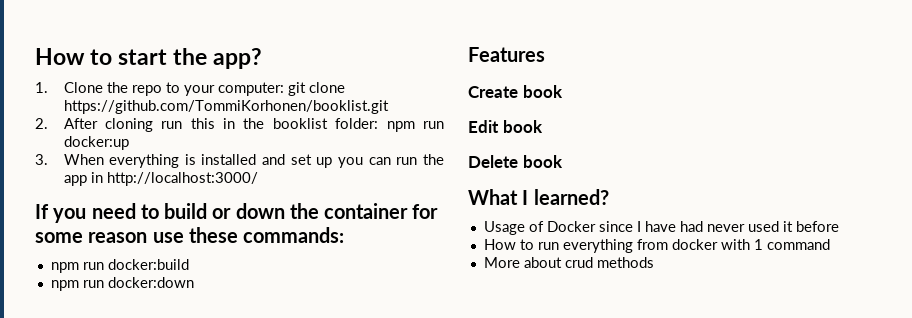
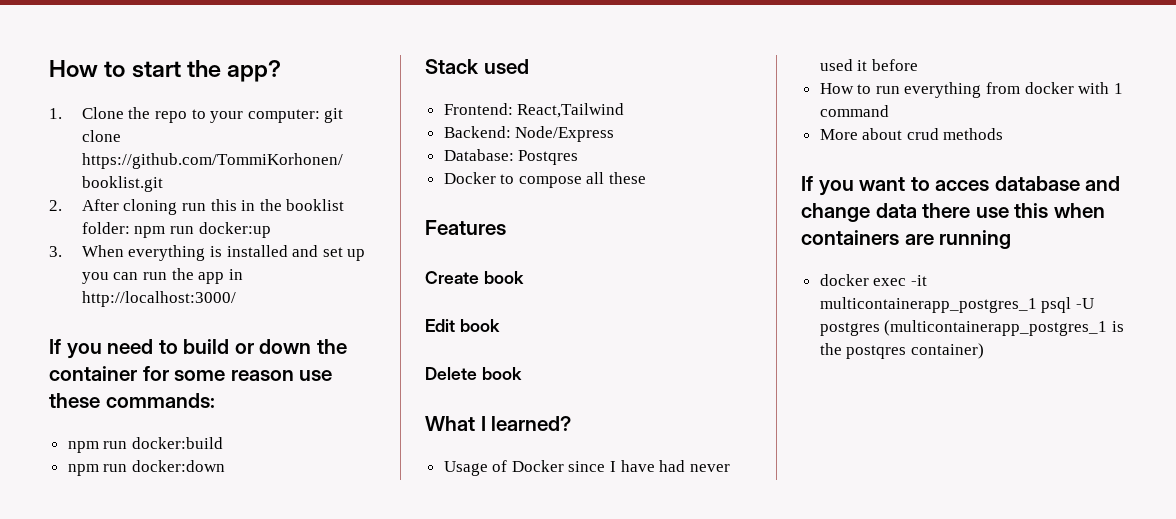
(194, 282) none -> [425,59,529,74] [443,103,625,118] [443,126,615,142] [443,149,579,165] [443,172,647,188] // Stack used // Frontend: React,Tailwind // Backend: Node/Express // Database: Postqres // Docker to compose all these
(654, 262) none -> [801,176,1121,196] [801,203,1105,222] [801,230,1012,249] [819,274,927,286] [819,297,1094,313] [819,320,1124,336] [819,343,984,359] // If you want to acces database and change data there use this when containers are running // docker exec -it multicontainerapp_postgres_1 psql -U postgres (multicontainerapp_postgres_1 is the postqres container)

